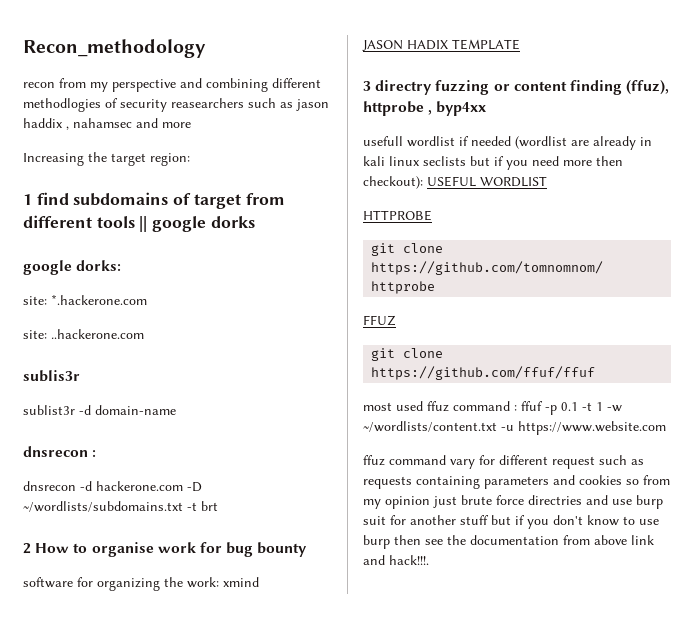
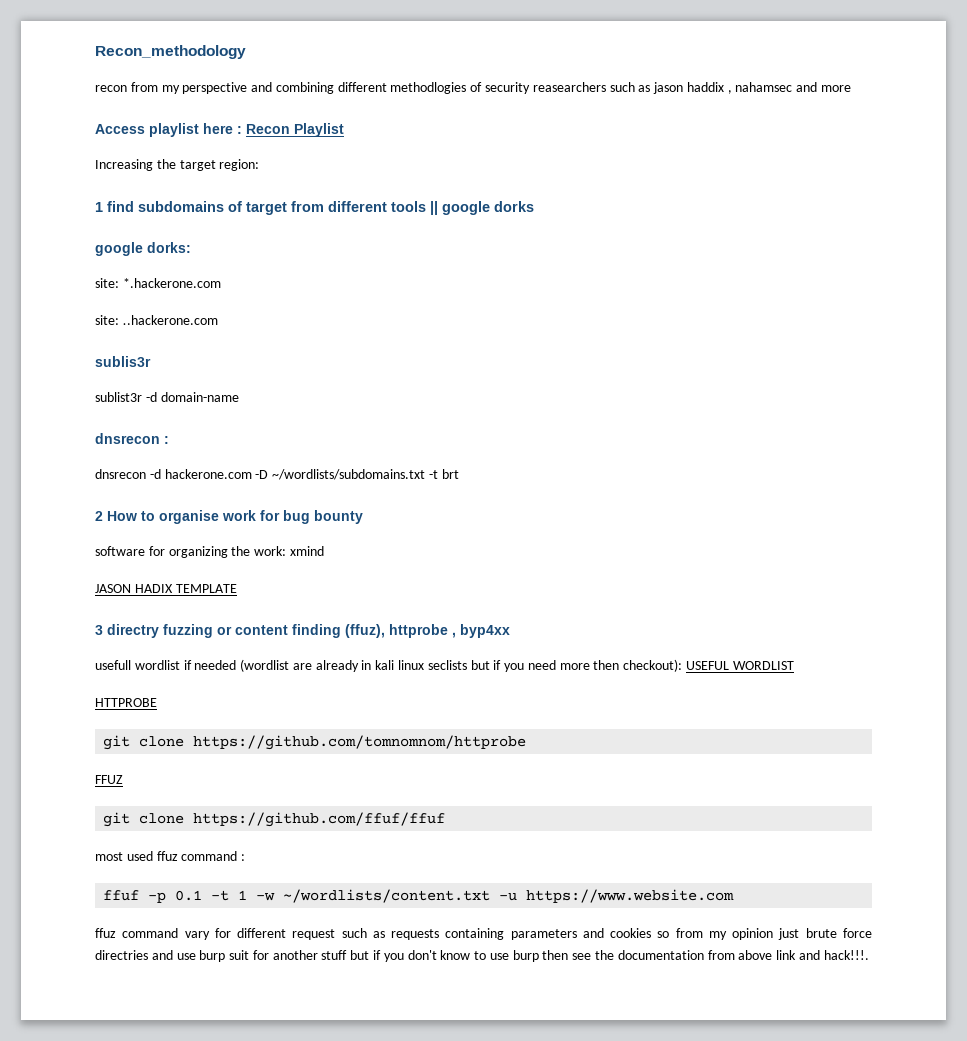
(191, 125) none -> [95,123,344,137] // Access playlist here : Recon Playlist
(517, 408) none -> (246, 857) //

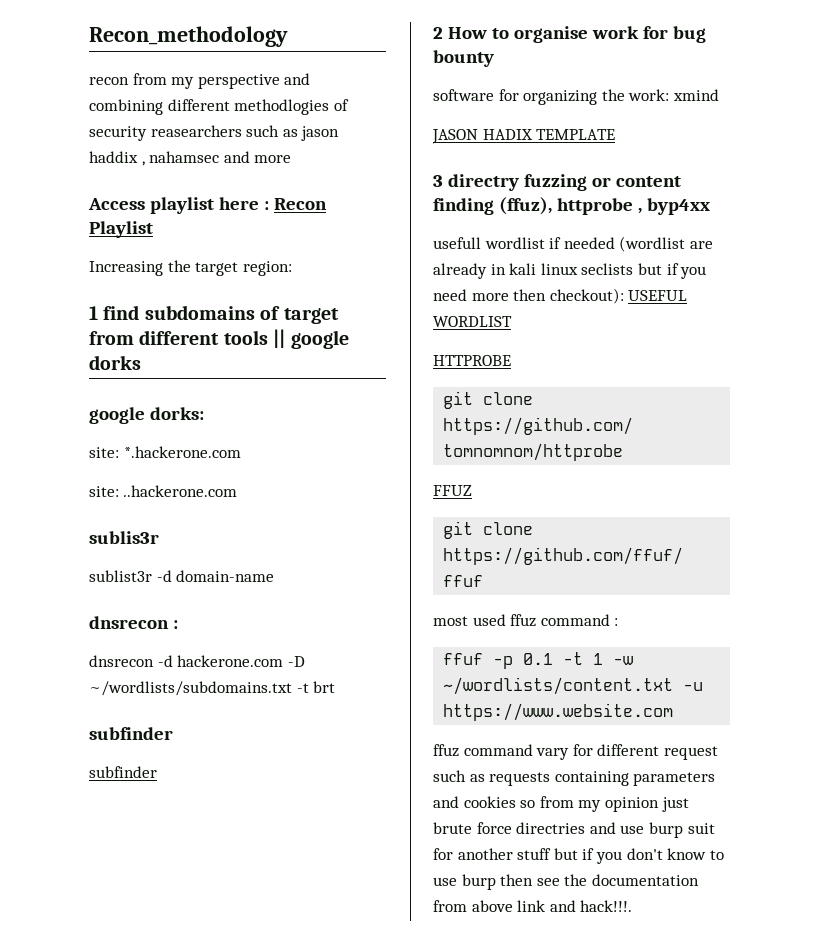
(459, 474) none -> [89,727,173,740] [89,766,157,778] // subfinder // subfinder

